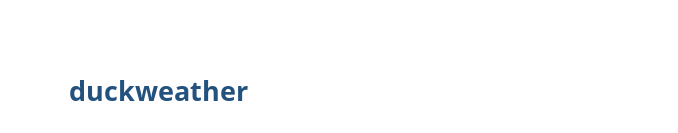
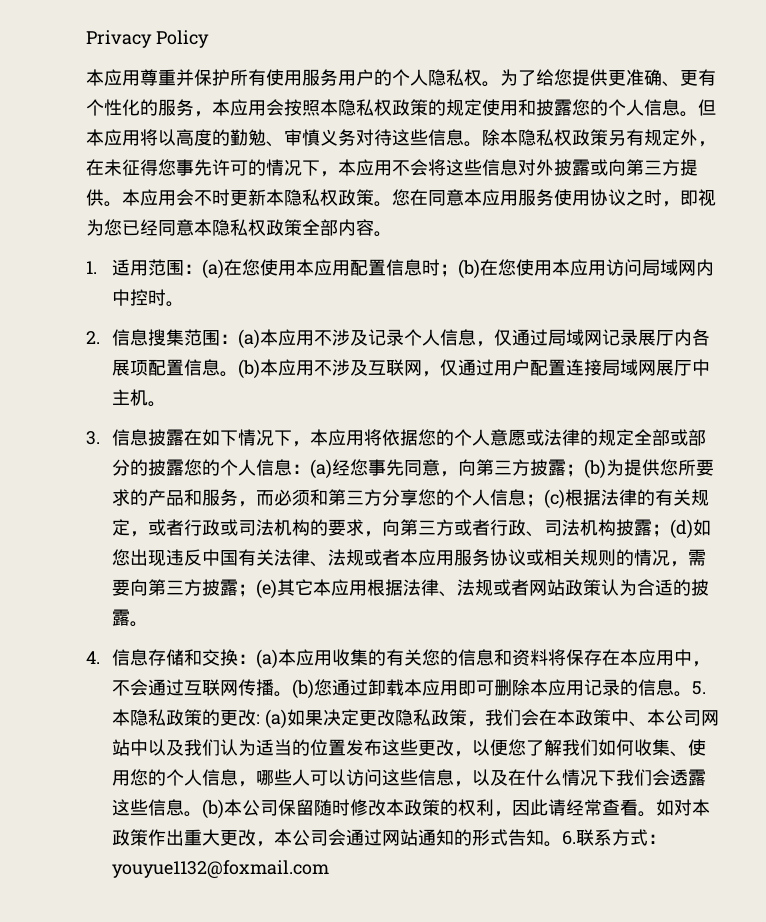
[69,80,248,101] duckweather -> [86,30,209,48] [86,69,716,87] [86,99,716,117] [86,129,716,147] [86,159,698,177] [86,189,716,207] [86,219,392,237] [86,259,714,279] [111,289,184,307] [86,329,710,349] [111,359,710,379] [111,389,166,407] [86,429,706,447] [111,459,714,479] [111,489,709,509] [111,519,711,539] [111,549,706,567] [111,579,709,599] [111,609,148,627] [86,649,710,669] [111,679,706,699] [111,709,719,729] [111,739,706,757] [111,769,706,787] [111,799,710,819] [111,829,666,847] [111,860,329,878] Privacy Policy // 本应用尊重并保护所有使用服务用户的个人隐私权。为了给您提供更准确、更有个性化的服务，本应用会按照本隐私权政策的规定使用和披露您的个人信息。但本应用将以高度的勤勉、审慎义务对待这些信息。除本隐私权政策另有规定外，在未征得您事先许可的情况下，本应用不会将这些信息对外披露或向第三方提供。本应用会不时更新本隐私权政策。您在同意本应用服务使用协议之时，即视为您已经同意本隐私权政策全部内容。 // 1.适用范围：(a)在您使用本应用配置信息时；(b)在您使用本应用访问局域网内中控时。 // 2.信息搜集范围：(a)本应用不涉及记录个人信息，仅通过局域网记录展厅内各展项配置信息。(b)本应用不涉及互联网，仅通过用户配置连接局域网展厅中主机。 // 3.信息披露在如下情况下，本应用将依据您的个人意愿或法律的规定全部或部分的披露您的个人信息：(a)经您事先同意，向第三方披露；(b)为提供您所要求的产品和服务，而必须和第三方分享您的个人信息；(c)根据法律的有关规定，或者行政或司法机构的要求，向第三方或者行政、司法机构披露；(d)如您出现违反中国有关法律、法规或者本应用服务协议或相关规则的情况，需要向第三方披露；(e)其它本应用根据法律、法规或者网站政策认为合适的披露。 // 4.信息存储和交换：(a)本应用收集的有关您的信息和资料将保存在本应用中，不会通过互联网传播。(b)您通过卸载本应用即可删除本应用记录的信息。5.本隐私政策的更改: (a)如果决定更改隐私政策，我们会在本政策中、本公司网站中以及我们认为适当的位置发布这些更改，以便您了解我们如何收集、使用您的个人信息，哪些人可以访问这些信息，以及在什么情况下我们会透露这些信息。(b)本公司保留随时修改本政策的权利，因此请经常查看。如对本政策作出重大更改，本公司会通过网站通知的形式告知。6.联系方式：youyue1132@foxmail.com

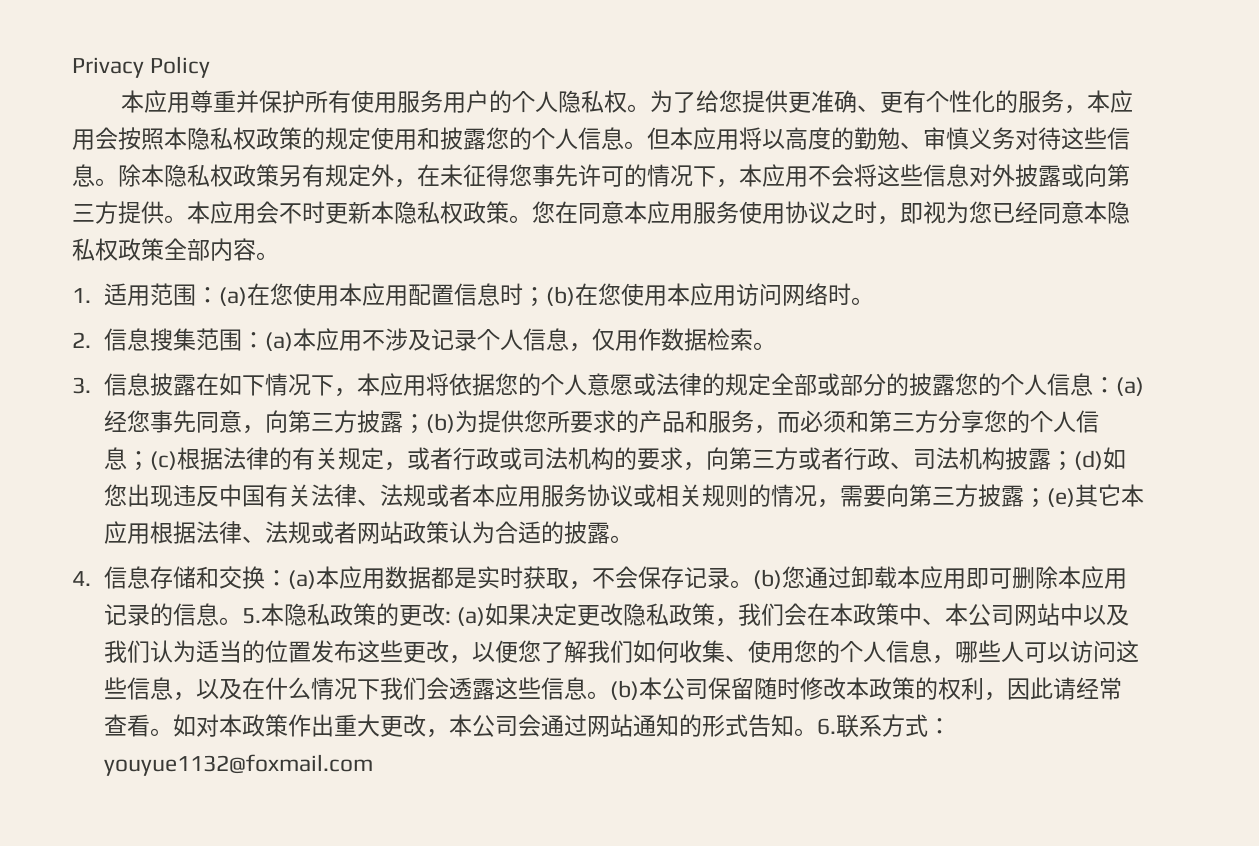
[641,259,714,276] [111,289,148,306] 局域网内中控 -> [781,283,828,306] 网络
[511,329,710,346] [111,359,710,379] [111,389,148,406] 通过局域网记录展厅内各展项配置信息。(b)本应用不涉及互联网，仅通过用户配置连接局域网展厅中主机 -> [614,328,753,351] 用作数据检索
[331,649,710,667] [111,679,274,696] 收集的有关您的信息和资料将保存在本应用中，不会通过互联网传播 -> [384,566,730,590] 数据都是实时获取，不会保存记录

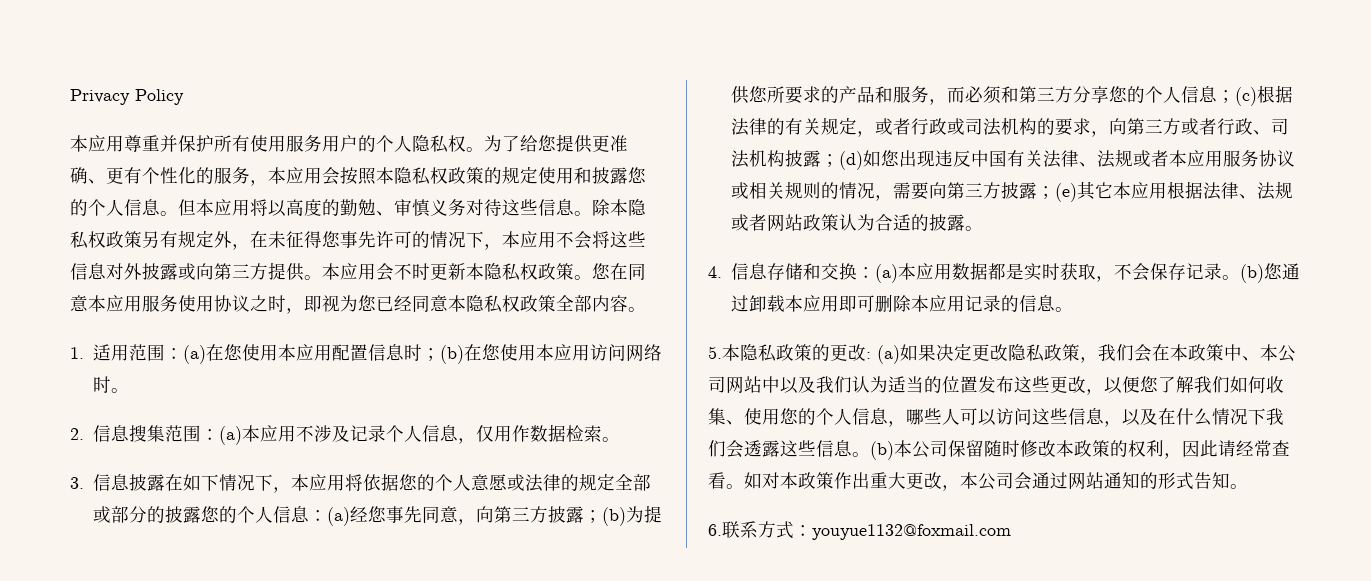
(242, 621) none -> (1074, 309) //
(817, 732) none -> (1248, 486) //

